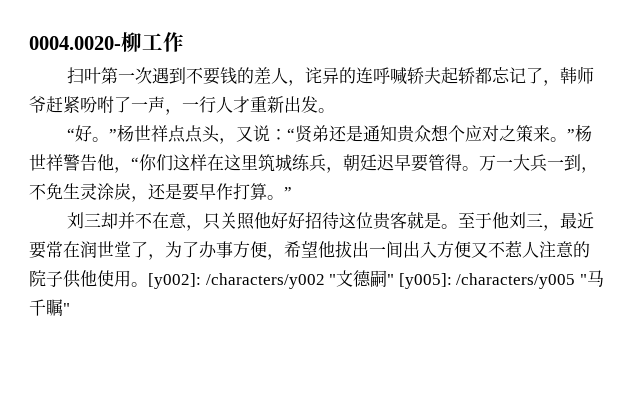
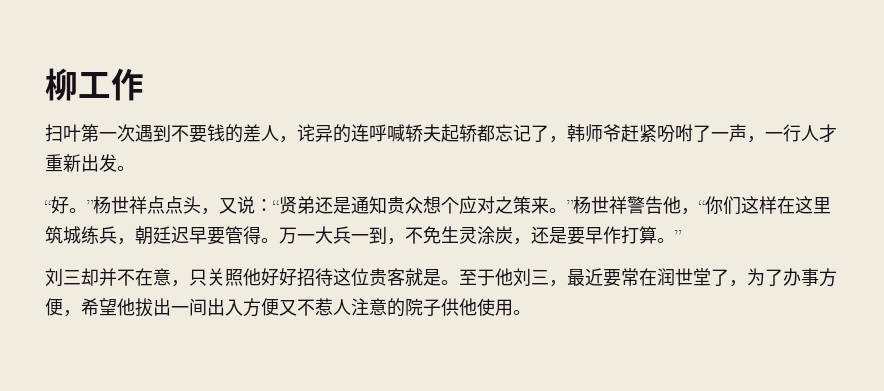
[29,36,121,50] 0004.0020- -> (45, 84) none
[148,270,604,289] [29,299,70,316] [y002]: /characters/y002 "文德嗣" [y005]: /characters/y005 "马千瞩" -> (531, 312) none

